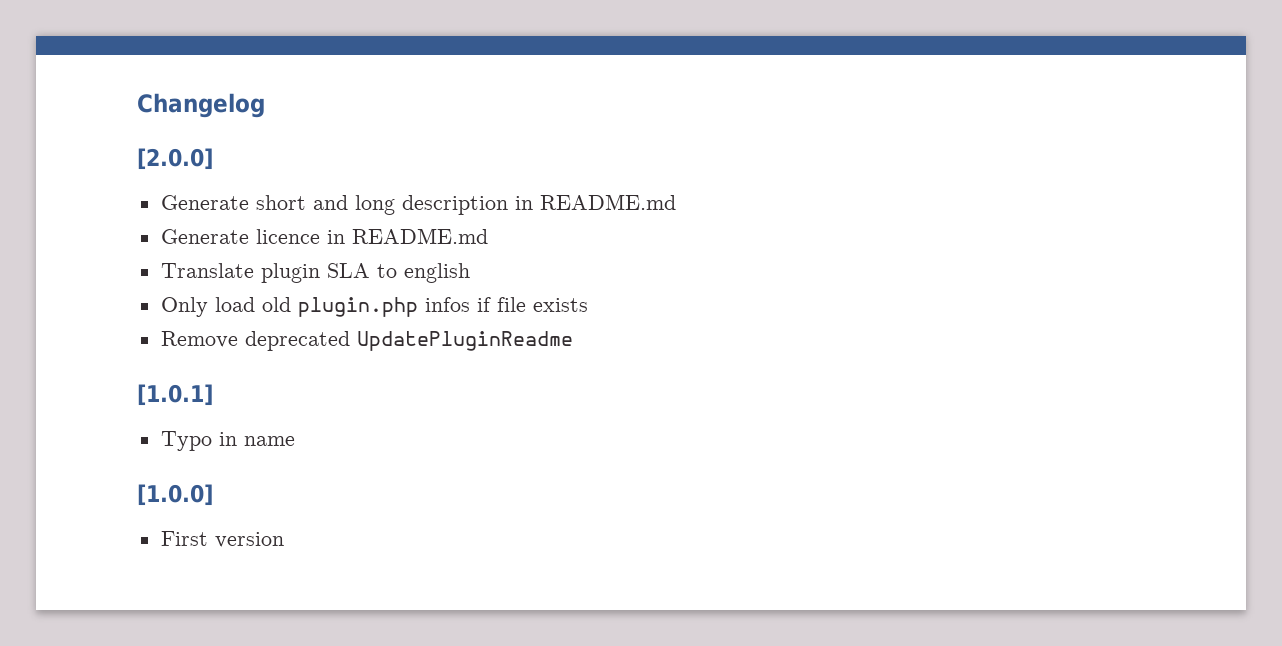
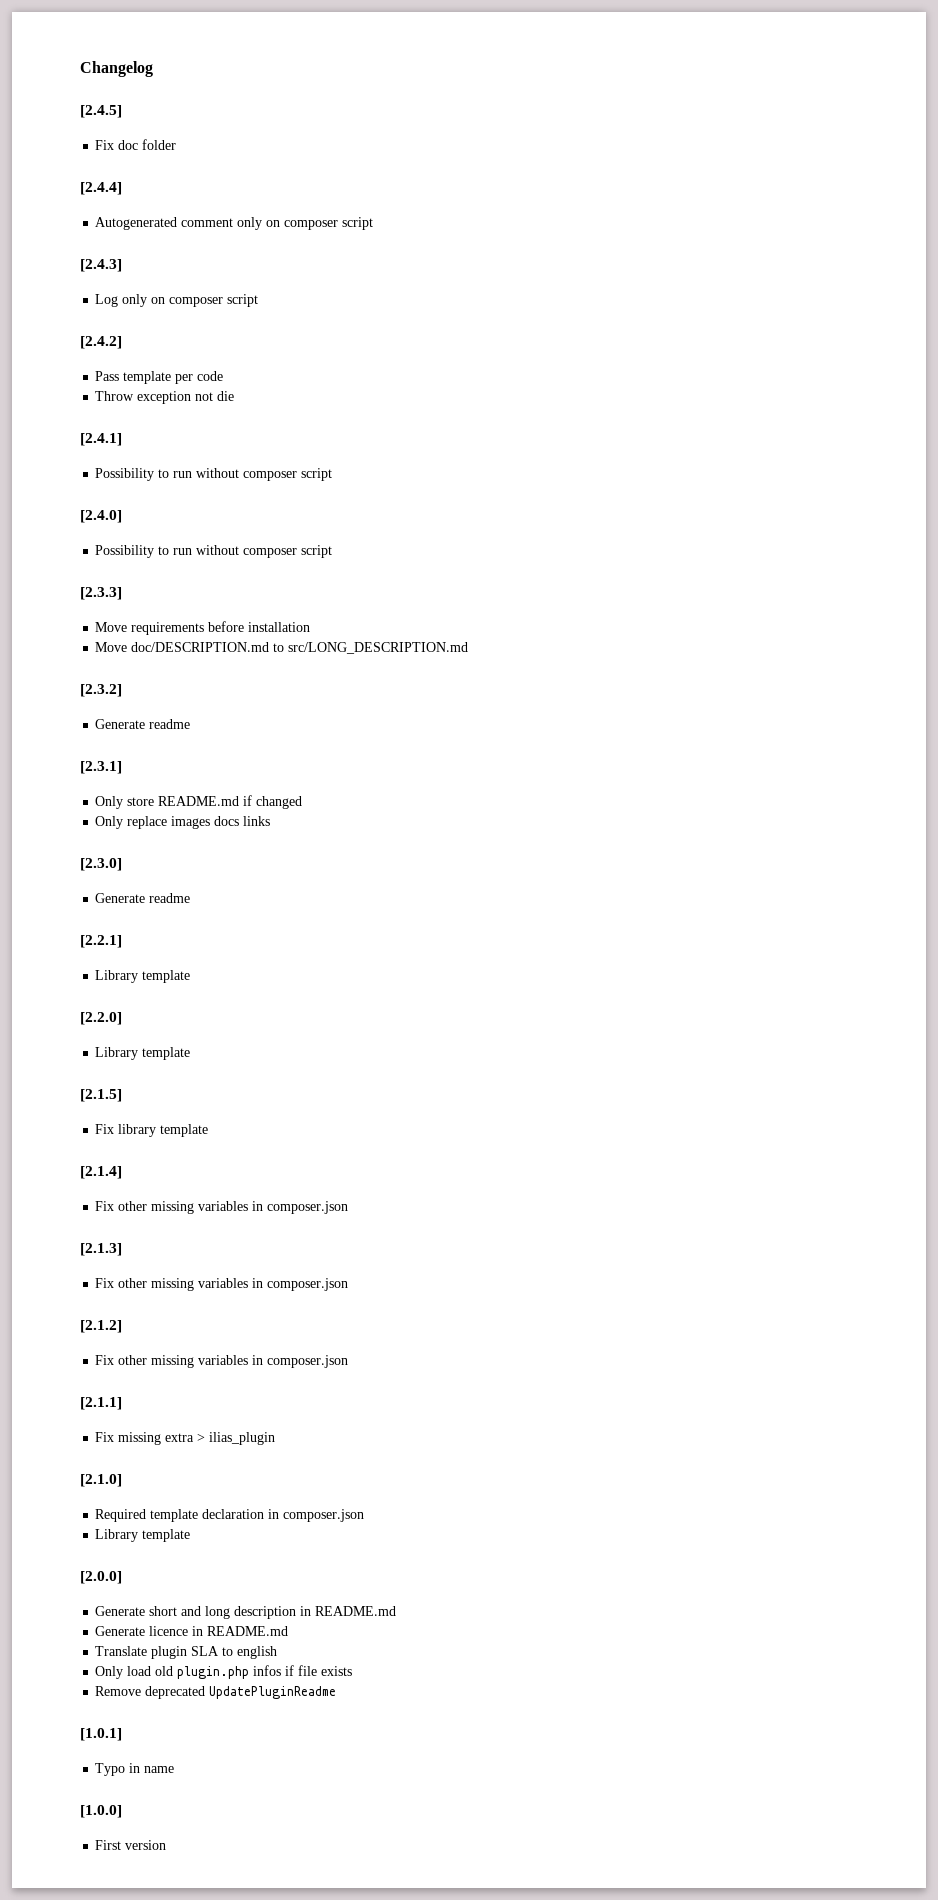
(265, 105) none -> [80,105,122,118] [95,139,177,150] [80,182,122,195] [95,217,374,230] [80,259,122,272] [95,294,259,307] [80,336,122,349] [95,371,224,384] [95,391,235,404] [80,433,122,446] [95,468,333,481] [80,510,122,523] [95,545,333,558] [80,587,122,600] [95,621,311,635] [95,642,469,654] [80,684,122,697] [95,719,191,729] [80,761,122,774] [95,795,303,809] [95,816,271,829] [80,858,122,871] [95,893,191,903] [80,935,122,948] [95,970,191,983] [80,1012,122,1025] [95,1047,191,1060] [80,1089,122,1102] [95,1124,209,1137] [80,1166,122,1179] [95,1201,349,1214] [80,1243,122,1256] [95,1278,349,1291] [80,1320,122,1333] [95,1355,349,1368] [80,1397,122,1410] [95,1432,276,1445] [80,1474,122,1487] [95,1509,365,1522] [95,1529,191,1542] // [2.4.5] // Fix doc folder // [2.4.4] // Autogenerated comment only on composer script // [2.4.3] // Log only on composer script // [2.4.2] // Pass template per code // Throw exception not die // [2.4.1] // Possibility to run without composer script // [2.4.0] // Possibility to run without composer script // [2.3.3] // Move requirements before installation // Move doc/DESCRIPTION.md to src/LONG_DESCRIPTION.md // [2.3.2] // Generate readme // [2.3.1] // Only store README.md if changed // Only replace images docs links // [2.3.0] // Generate readme // [2.2.1] // Library template // [2.2.0] // Library template // [2.1.5] // Fix library template // [2.1.4] // Fix other missing variables in composer.json // [2.1.3] // Fix other missing variables in composer.json // [2.1.2] // Fix other missing variables in composer.json // [2.1.1] // Fix missing extra > ilias_plugin // [2.1.0] // Required template declaration in composer.json // Library template

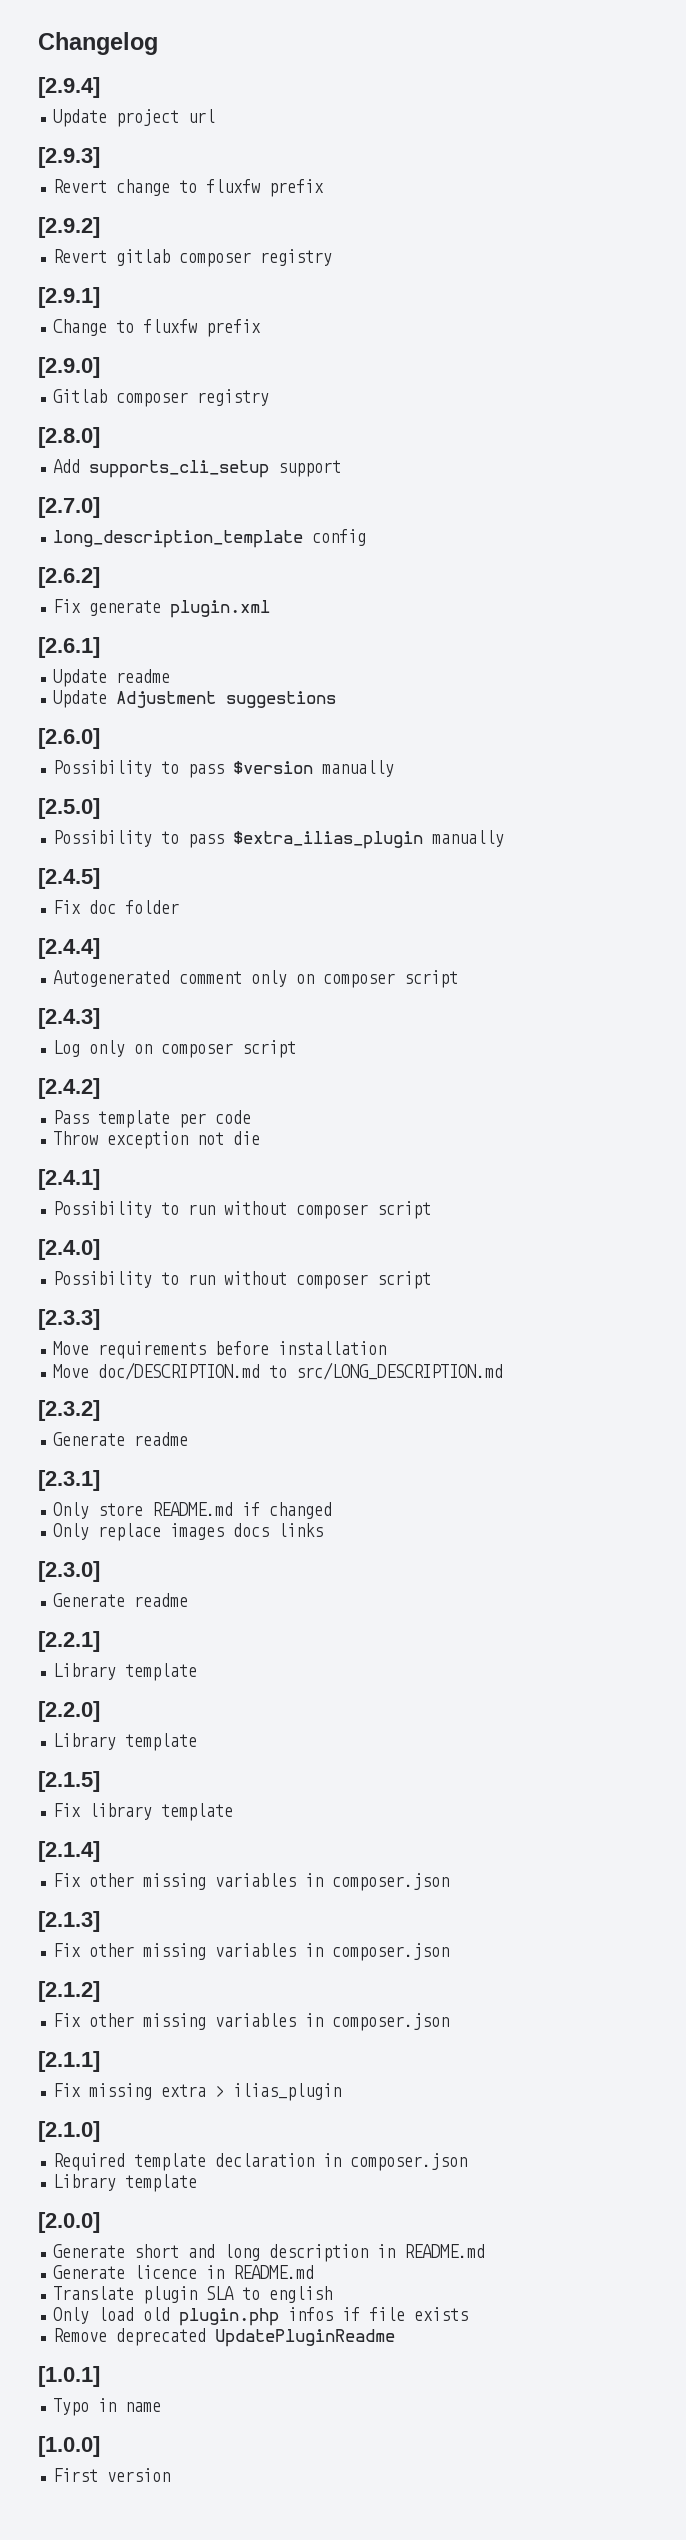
(153, 69) none -> [38,77,100,98] [53,109,216,127] [38,147,100,168] [53,179,325,197] [38,217,100,238] [53,249,333,267] [38,287,100,308] [53,319,262,337] [38,357,100,378] [53,389,270,407] [38,427,100,448] [53,459,342,478] [38,497,100,518] [53,529,367,548] [38,567,100,588] [53,599,271,618] [38,637,100,658] [53,669,171,687] [53,690,337,708] [38,728,100,749] [53,760,395,778] [38,798,100,819] [53,830,505,849] // [2.9.4] // Update project url // [2.9.3] // Revert change to fluxfw prefix // [2.9.2] // Revert gitlab composer registry // [2.9.1] // Change to fluxfw prefix // [2.9.0] // Gitlab composer registry // [2.8.0] // Add supports_cli_setup support // [2.7.0] // long_description_template config // [2.6.2] // Fix generate plugin.xml // [2.6.1] // Update readme // Update Adjustment suggestions // [2.6.0] // Possibility to pass $version manually // [2.5.0] // Possibility to pass $extra_ilias_plugin manually

